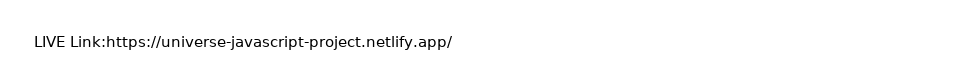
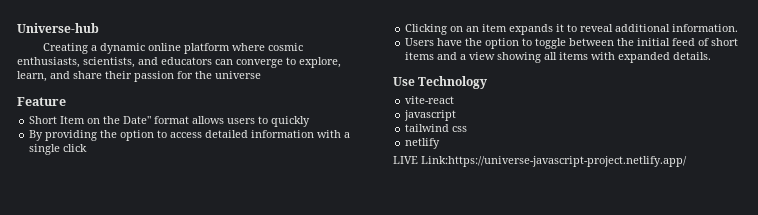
(34, 41) none -> [17,23,99,33] [42,43,303,54] [17,57,341,68] [17,71,261,82] [17,97,66,106] [29,116,311,127] [29,130,351,141] [29,144,88,155] [405,24,739,35] [405,38,739,49] [405,52,712,63] [393,76,488,89] [405,96,455,104] [404,110,457,121] [405,124,468,132] [405,138,441,149] Universe-hub // Creating a dynamic online platform where cosmic enthusiasts, scientists, and educators can converge to explore, learn, and share their passion for the universe // Feature // Short Item on the Date" format allows users to quickly // By providing the option to access detailed information with a single click // Clicking on an item expands it to reveal additional information. // Users have the option to toggle between the initial feed of short items and a view showing all items with expanded details. // Use Technology // vite-react // javascript // tailwind css // netlify //

